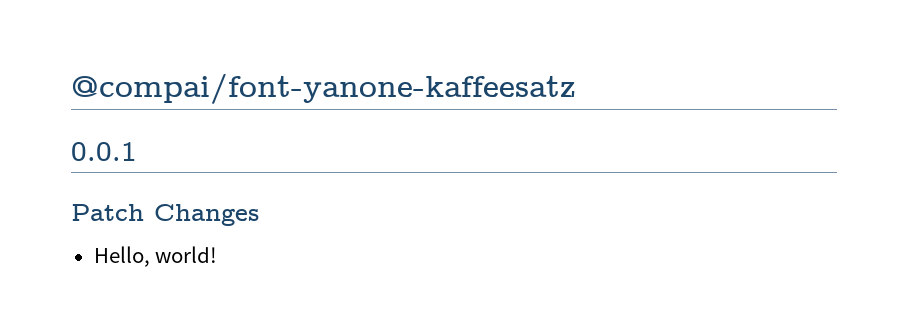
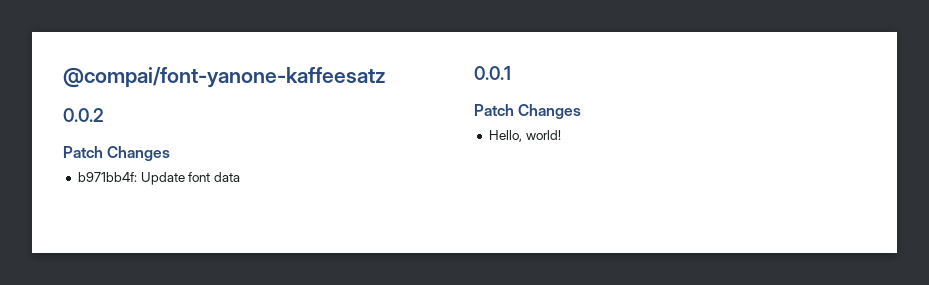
(576, 89) none -> [63,108,104,122] [63,146,171,161] [77,172,240,185] // 0.0.2 // Patch Changes // b971bb4f: Update font data

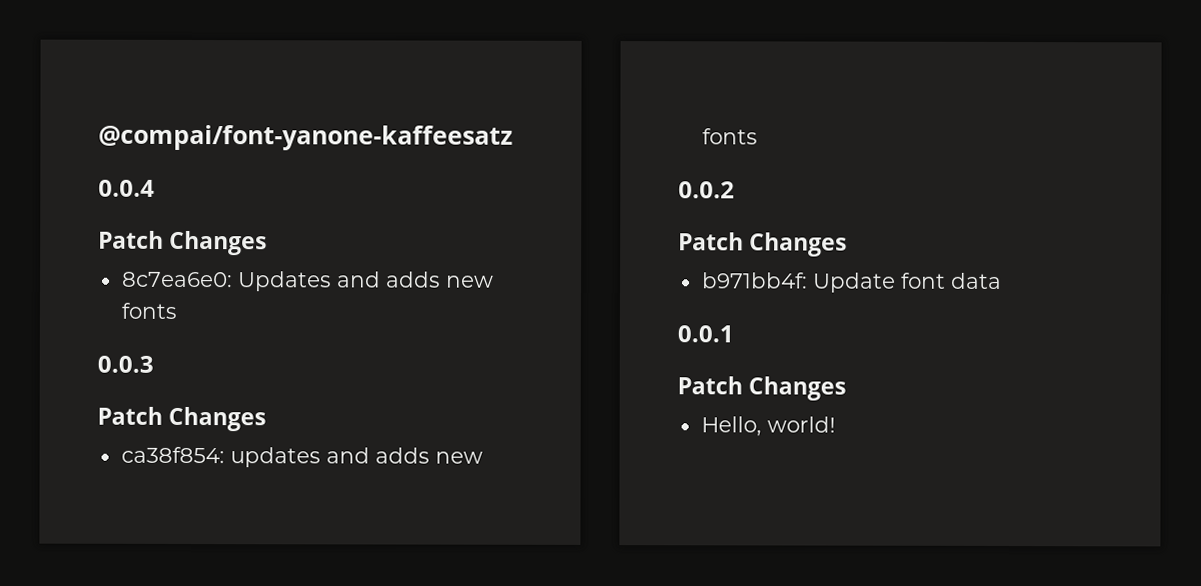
(386, 77) none -> [98,179,155,197] [98,230,268,256] [121,271,494,292] [120,302,177,319] [97,355,154,373] [97,406,267,432] [120,446,483,468] [701,128,758,145] // 0.0.4 // Patch Changes // 8c7ea6e0: Updates and adds new fonts // 0.0.3 // Patch Changes // ca38f854: updates and adds new fonts

